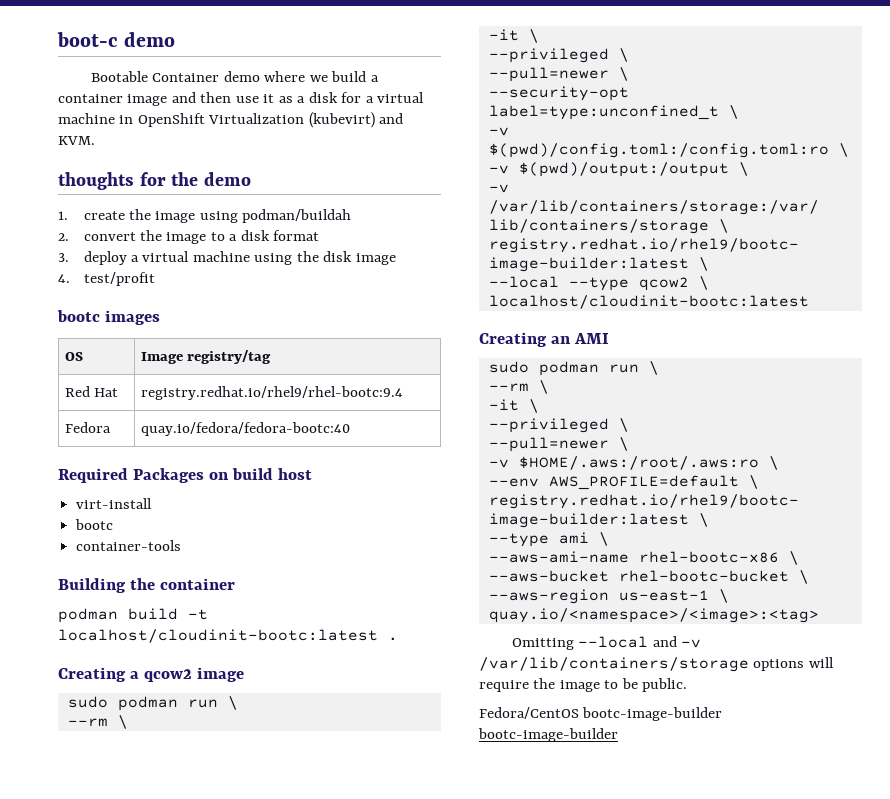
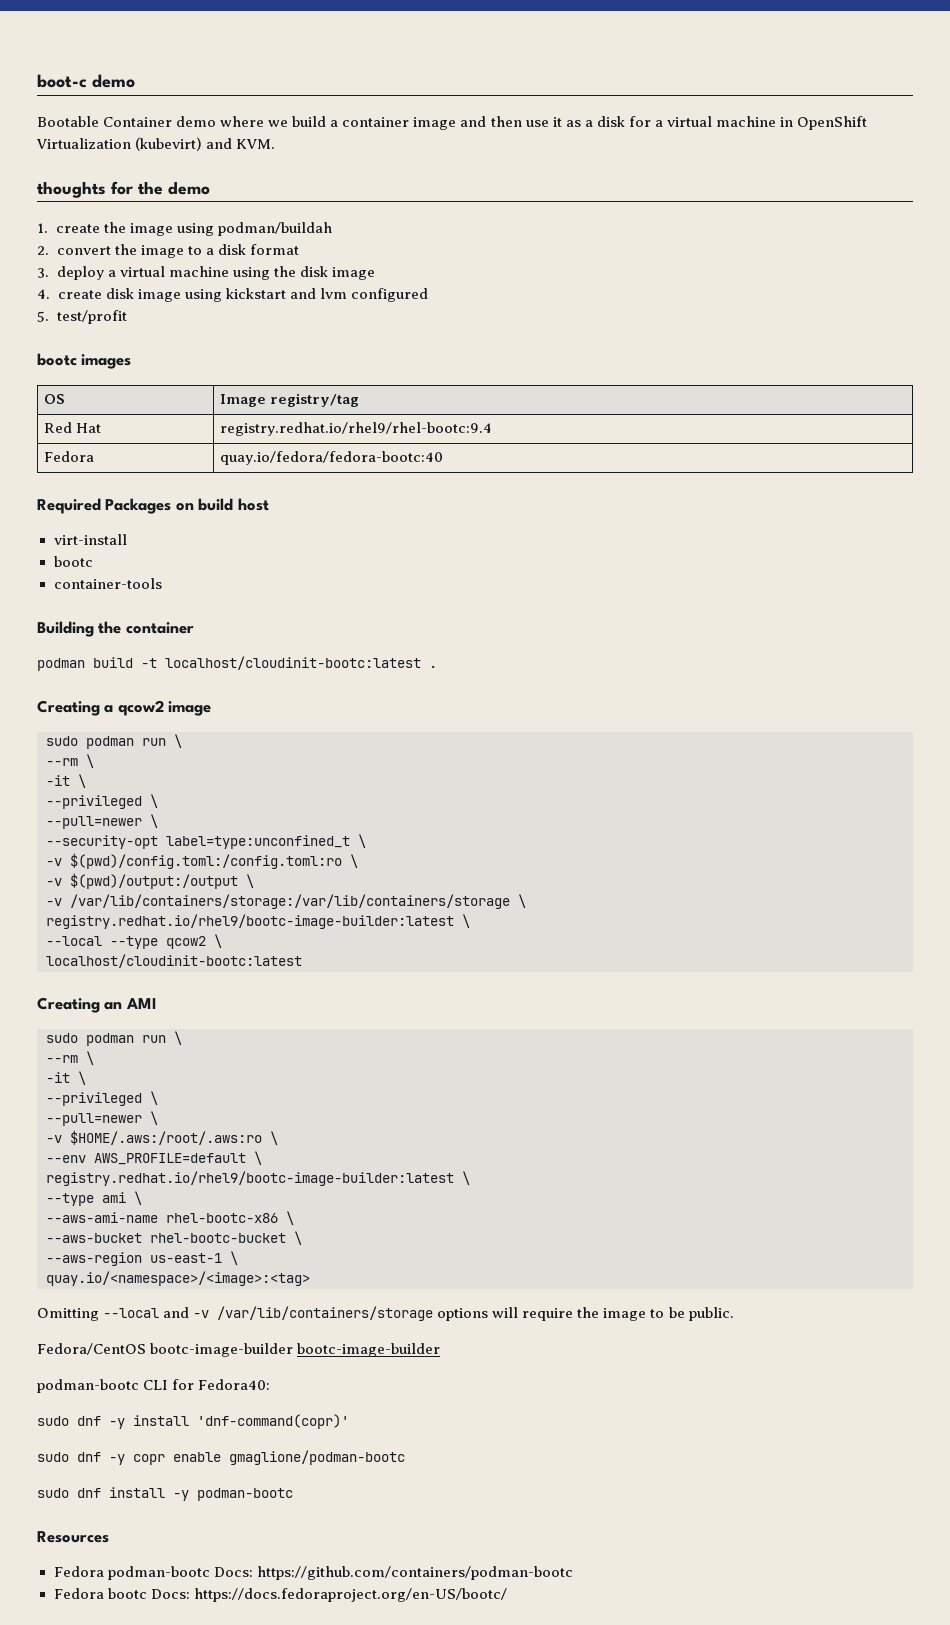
(70, 278) none -> [57,288,428,302] [37,311,49,322] create disk image using kickstart and lvm configured // 5.
(618, 735) none -> [37,1379,271,1393] [37,1414,349,1429] [37,1450,405,1465] [37,1487,293,1501] [37,1531,109,1543] [53,1566,573,1580] [53,1588,507,1602] // podman-bootc CLI for Fedora40: // sudo dnf -y install 'dnf-command(copr)' // sudo dnf -y copr enable gmaglione/podman-bootc // sudo dnf install -y podman-bootc // Resources // Fedora podman-bootc Docs: https://github.com/containers/podman-bootc // Fedora bootc Docs: https://docs.fedoraproject.org/en-US/bootc/

